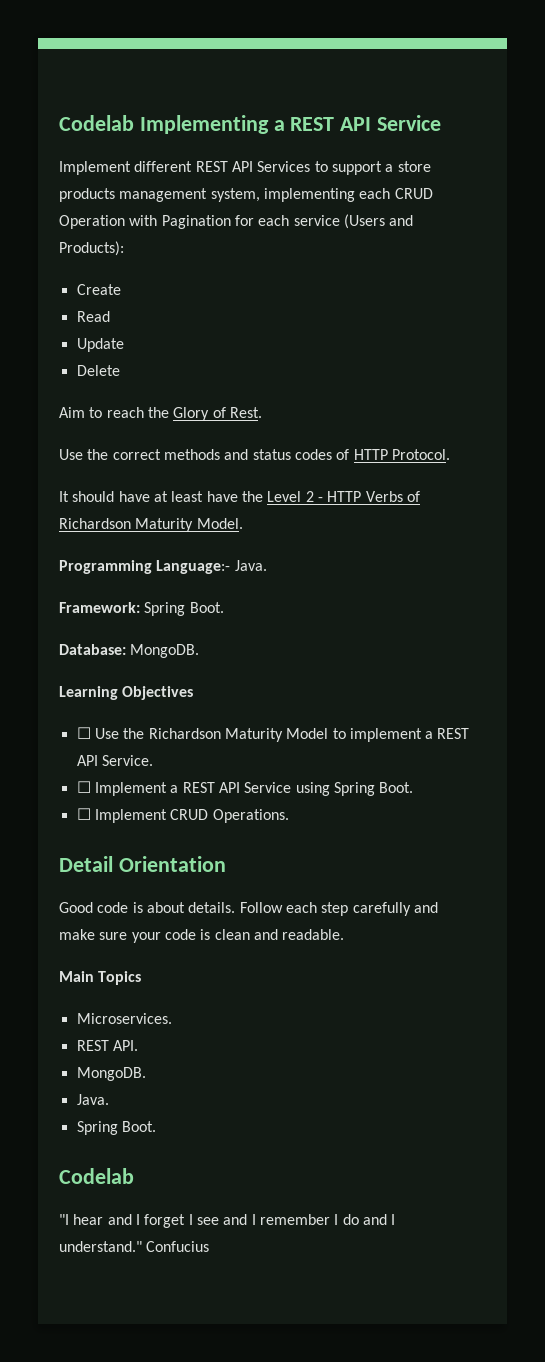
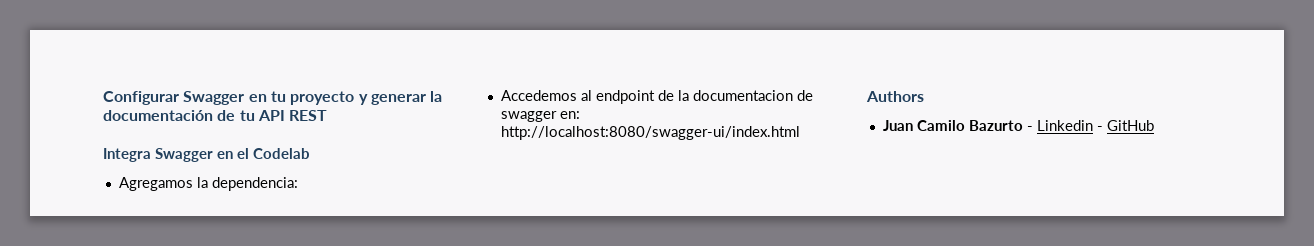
[59,115,442,134] [59,161,431,175] [59,188,433,202] [59,214,414,229] [59,241,124,256] [76,284,121,295] [76,311,110,322] [76,338,124,352] [76,365,120,376] [59,407,262,421] [59,449,450,460] [59,491,420,502] [59,518,243,532] [59,560,267,574] [59,602,224,616] [59,644,200,658] [59,686,194,700] [76,727,470,742] [76,755,153,766] [76,781,414,796] [76,808,289,823] [59,856,226,872] [59,902,438,916] [59,929,345,943] [59,971,142,985] [76,1013,172,1024] [76,1040,138,1051] [76,1067,146,1081] [76,1094,109,1105] [76,1121,156,1135] [59,1168,134,1184] [59,1214,396,1228] [59,1241,210,1252] Codelab Implementing a REST API Service // Implement different REST API Services to support a store products management system, implementing each CRUD Operation with Pagination for each service (Users and Products): // Create // Read // Update // Delete // Aim to reach the Glory of Rest. // Use the correct methods and status codes of HTTP Protocol. // It should have at least have the Level 2 - HTTP Verbs of Richardson Maturity Model. // Programming Language:- Java. // Framework: Spring Boot. // Database: MongoDB. // Learning Objectives // ☐ Use the Richardson Maturity Model to implement a REST API Service. // ☐ Implement a REST API Service using Spring Boot. // ☐ Implement CRUD Operations. // Detail Orientation // Good code is about details. Follow each step carefully and make sure your code is clean and readable. // Main Topics // Microservices. // REST API. // MongoDB. // Java. // Spring Boot. // Codelab // "I hear and I forget I see and I remember I do and I understand." Confucius -> [103,91,443,105] [103,110,328,121] [103,148,311,162] [118,177,298,191] [500,90,813,104] [500,111,580,122] [500,126,800,140] [866,91,924,102] [882,120,1154,131] Configurar Swagger en tu proyecto y generar la documentación de tu API REST // Integra Swagger en el Codelab // Agregamos la dependencia: // Accedemos al endpoint de la documentacion de swagger en: http://localhost:8080/swagger-ui/index.html // Authors // Juan Camilo Bazurto - Linkedin - GitHub

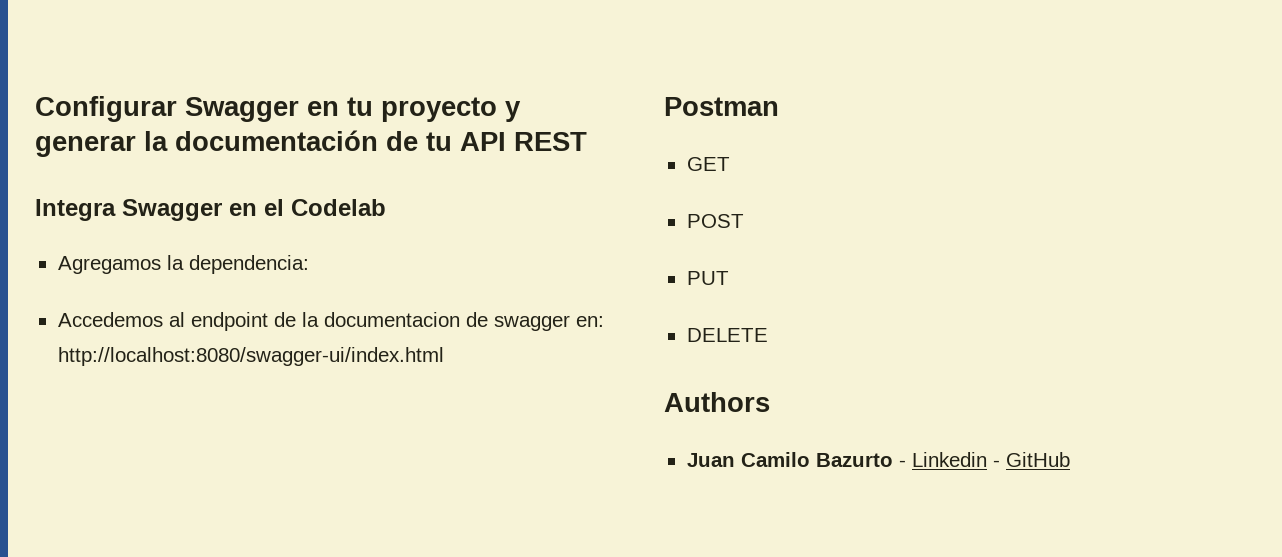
(800, 133) none -> [664,97,779,116] [686,157,730,171] [686,214,744,228] [686,271,729,285] [686,328,768,342] // Postman // GET // POST // PUT // DELETE

